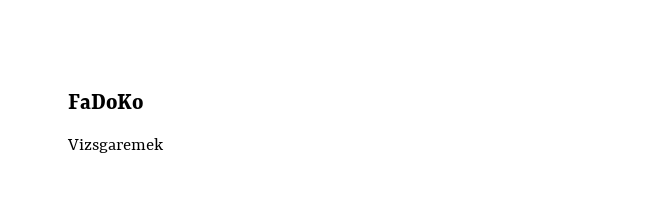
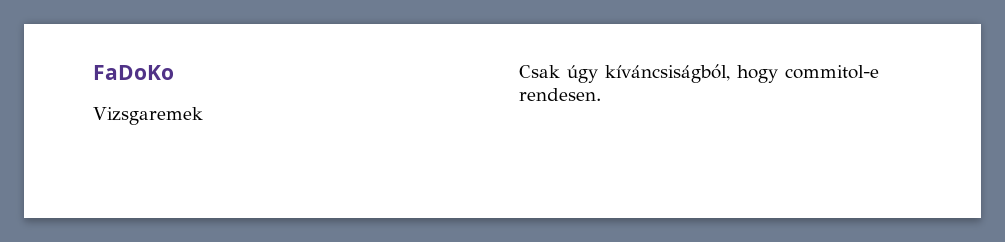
(164, 145) none -> [519,64,879,83] [519,88,601,101] // Csak úgy kíváncsiságból, hogy commitol-e rendesen.

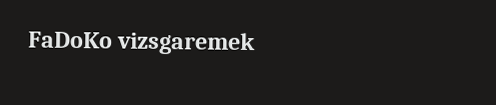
[93,107,203,125] [519,64,879,83] [519,88,601,101] // Vizsgaremek // Csak úgy kíváncsiságból, hogy commitol-e rendesen. -> [116,31,257,56] vizsgaremek

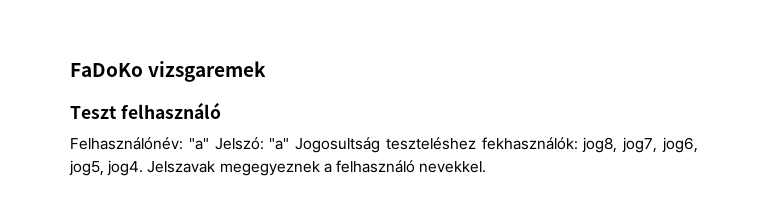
(257, 43) none -> [70,102,221,119] [70,137,699,153] [69,160,487,176] // Teszt felhasználó // Felhasználónév: "a" Jelszó: "a" Jogosultság teszteléshez fekhasználók: jog8, jog7, jog6, jog5, jog4. Jelszavak megegyeznek a felhasználó nevekkel.

